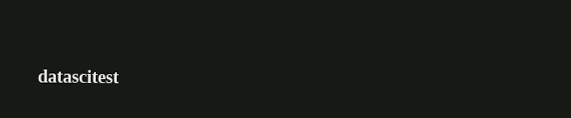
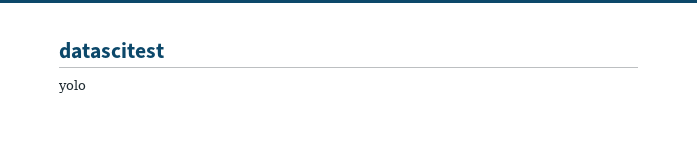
(120, 76) none -> [58,80,86,93] // yolo

